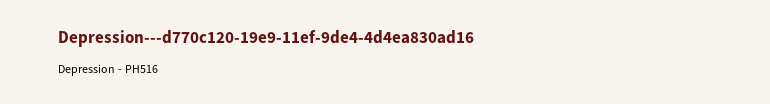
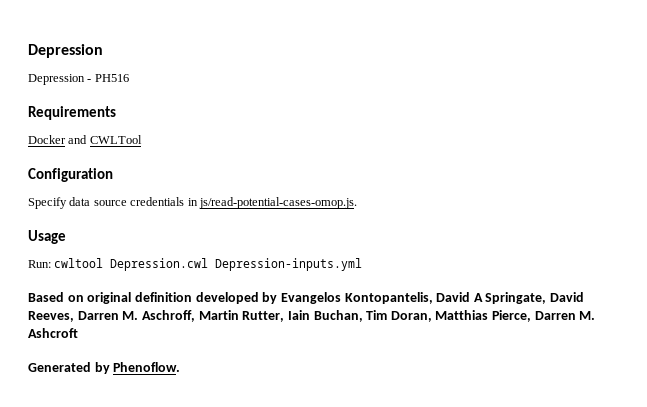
[58,30,474,47] Depression---d770c120-19e9-11ef-9de4-4d4ea830ad16 -> [28,44,103,58] Depression
(159, 69) none -> [28,106,116,120] [28,135,142,144] [28,168,113,182] [28,197,357,209] [28,230,66,244] [28,258,363,271] [28,292,585,304] [28,310,596,322] [28,328,78,338] [28,362,181,374] // Requirements // Docker and CWLTool // Configuration // Specify data source credentials in js/read-potential-cases-omop.js. // Usage // Run: cwltool Depression.cwl Depression-inputs.yml // Based on original definition developed by Evangelos Kontopantelis, David A Springate, David Reeves, Darren M. Aschroff, Martin Rutter, Iain Buchan, Tim Doran, Matthias Pierce, Darren M. Ashcroft // Generated by Phenoflow.

